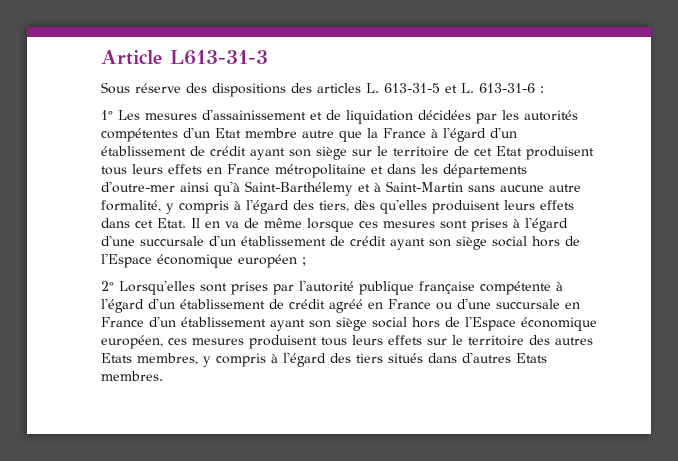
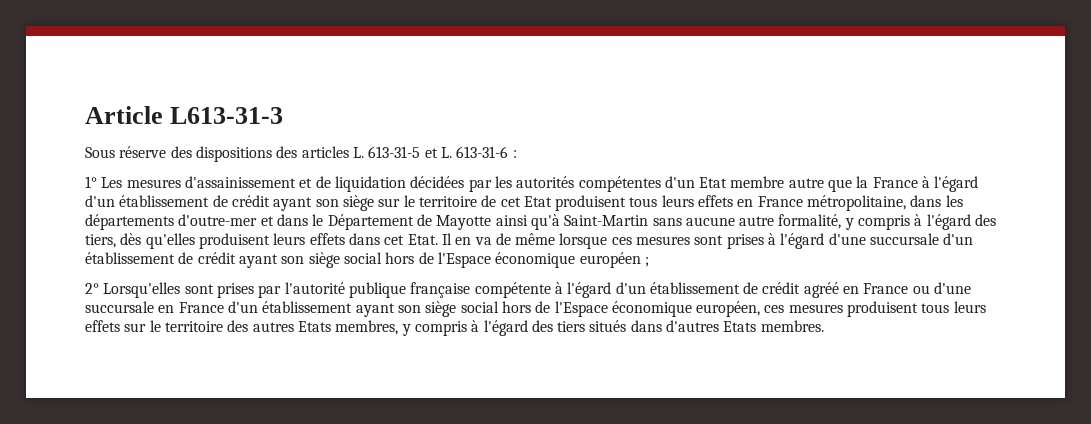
[275,164,383,178] métropolitaine et -> [807,195,907,211] métropolitaine,
[180,181,381,196] ainsi qu'à Saint-Barthélemy et à -> [260,214,560,230] et dans le Département de Mayotte ainsi qu'à

